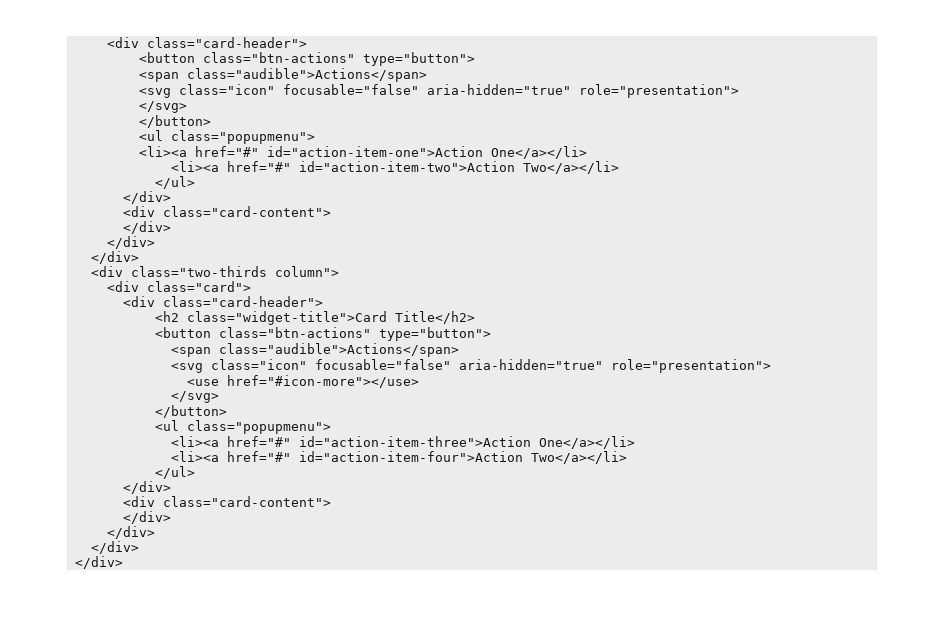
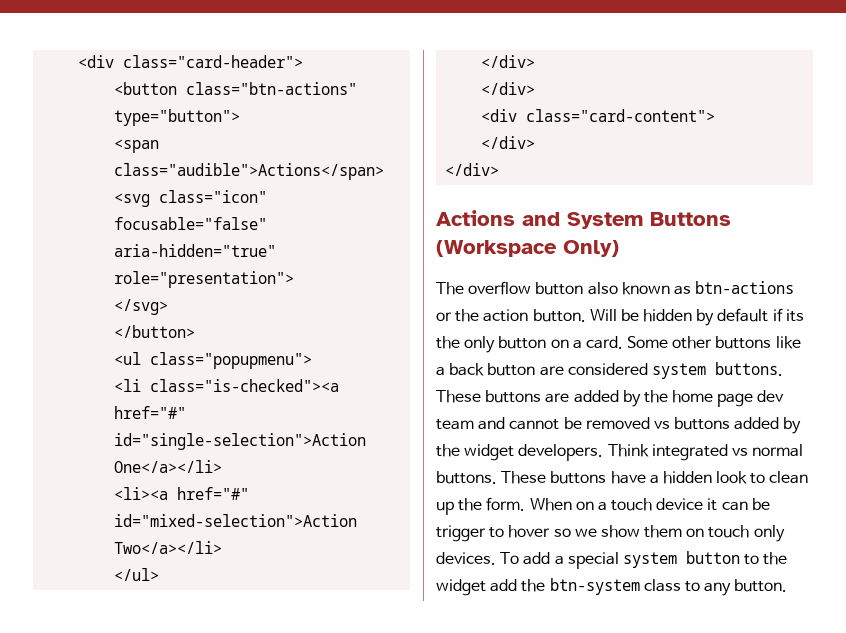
[139,146,588,159] [171,161,620,174] [155,176,196,189] [123,191,172,204] [123,206,332,217] [123,221,172,234] [107,236,156,249] [91,251,140,264] [91,266,340,277] [107,281,252,292] [123,296,324,307] [155,311,476,325] [155,327,492,341] [171,343,460,357] [171,359,772,373] [187,375,420,388] [171,391,220,403] [155,405,228,418] [155,420,332,434] [171,436,636,449] [171,451,628,464] [155,466,196,479] [123,481,172,494] [123,496,332,507] [123,511,172,524] [107,526,156,539] [91,541,140,554] [75,556,124,569] <li><a href="#" id="action-item-one">Action One</a></li> // <li><a href="#" id="action-item-two">Action Two</a></li> // </ul> // </div> // <div class="card-content"> // </div> // </div> // </div> // <div class="two-thirds column"> // <div class="card"> // <div class="card-header"> // <h2 class="widget-title">Card Title</h2> // <button class="btn-actions" type="button"> // <span class="audible">Actions</span> // <svg class="icon" focusable="false" aria-hidden="true" role="presentation"> // <use href="#icon-more"></use> // </svg> // </button> // <ul class="popupmenu"> // <li><a href="#" id="action-item-three">Action One</a></li> // <li><a href="#" id="action-item-four">Action Two</a></li> // </ul> // </div> // <div class="card-content"> // </div> // </div> // </div> // </div> -> [114,379,340,392] [114,406,187,419] [114,433,367,450] [114,460,223,473] [114,487,250,500] [114,514,358,527] [114,541,223,554] [114,568,160,581] [481,55,536,68] [481,82,536,95] [481,109,716,122] [481,136,536,149] [445,163,500,176] [436,210,731,229] [436,240,619,257] [436,281,795,295] [436,308,804,326] [436,336,801,353] [436,362,783,379] [436,390,785,407] [436,417,802,434] [436,444,804,461] [436,471,809,484] [436,497,770,515] [436,525,785,542] [436,551,788,569] [436,578,788,596] <li class="is-checked"><a href="#" id="single-selection">Action One</a></li> // <li><a href="#" id="mixed-selection">Action Two</a></li> // </ul> // </div> // </div> // <div class="card-content"> // </div> // </div> // Actions and System Buttons (Workspace Only) // The overflow button also known as btn-actions or the action button. Will be hidden by default if its the only button on a card. Some other buttons like a back button are considered system buttons. These buttons are added by the home page dev team and cannot be removed vs buttons added by the widget developers. Think integrated vs normal buttons. These buttons have a hidden look to clean up the form. When on a touch device it can be trigger to hover so we show them on touch only devices. To add a special system button to the widget add the btn-system class to any button.

